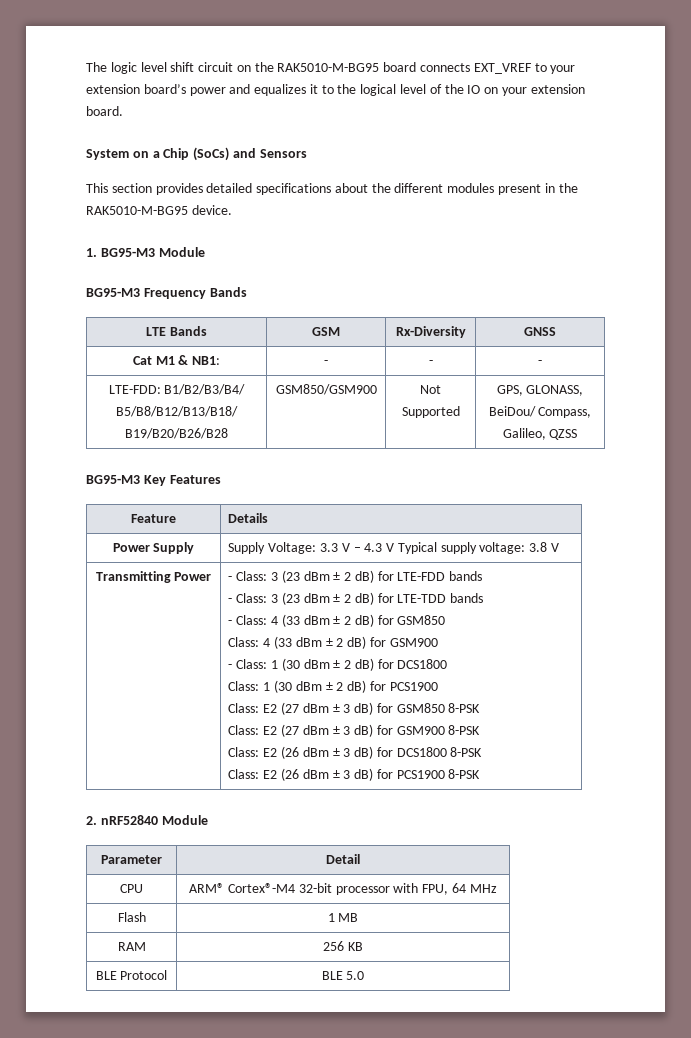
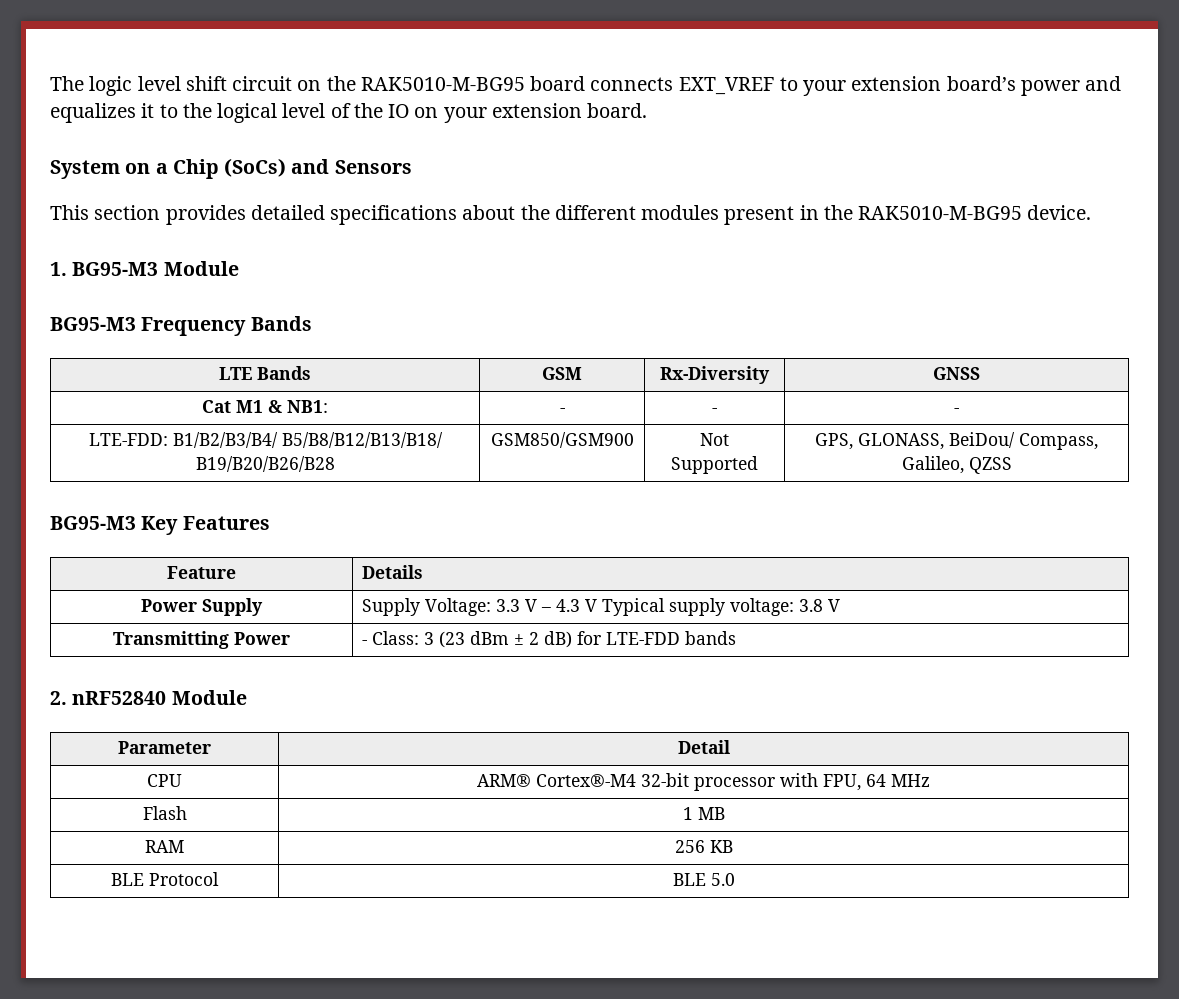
[228,592,484,605] [228,614,446,627] [228,636,438,649] [228,658,448,671] [228,680,438,693] [228,702,481,715] [228,724,481,737] [228,746,483,759] [228,768,481,781] // - Class: 3 (23 dBm ± 2 dB) for LTE-TDD bands // - Class: 4 (33 dBm ± 2 dB) for GSM850 // Class: 4 (33 dBm ± 2 dB) for GSM900 // - Class: 1 (30 dBm ± 2 dB) for DCS1800 // Class: 1 (30 dBm ± 2 dB) for PCS1900 // Class: E2 (27 dBm ± 3 dB) for GSM850 8-PSK // Class: E2 (27 dBm ± 3 dB) for GSM900 8-PSK // Class: E2 (26 dBm ± 3 dB) for DCS1800 8-PSK // Class: E2 (26 dBm ± 3 dB) for PCS1900 8-PSK -> (737, 638) none

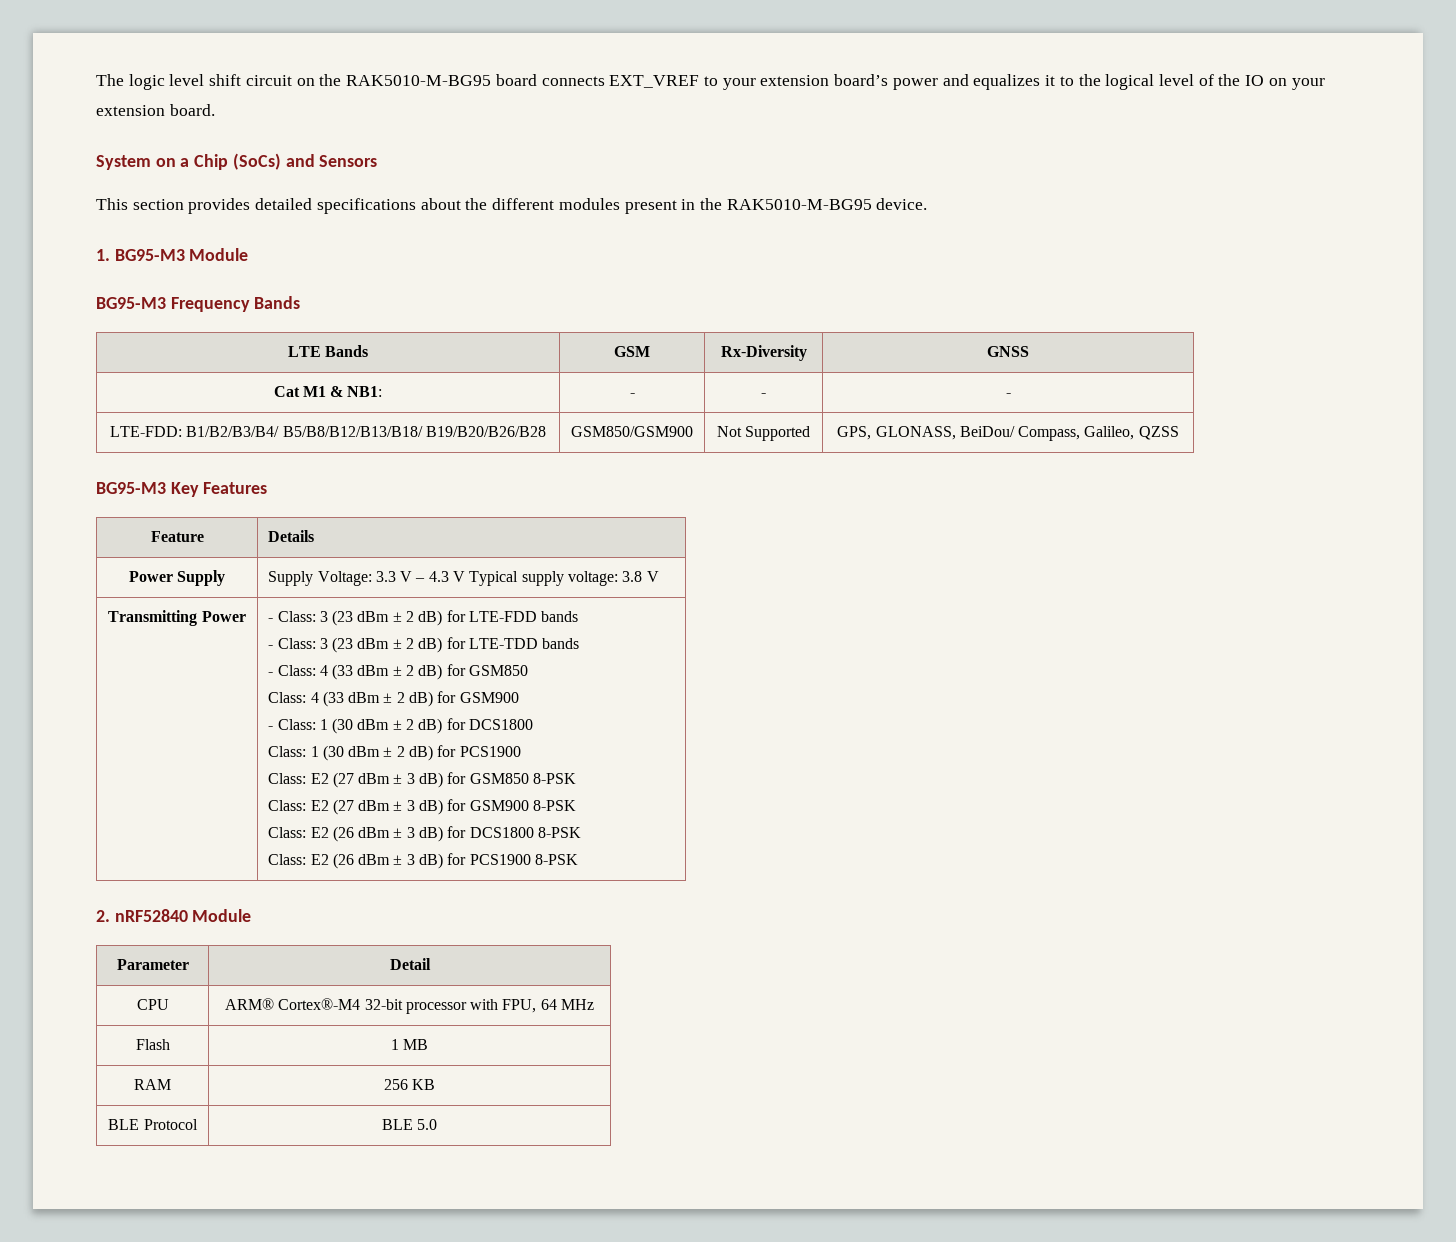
(737, 638) none -> [268,637,580,653] [268,664,529,680] [268,691,519,707] [268,718,534,734] [268,745,521,761] [268,772,577,788] [268,799,577,815] [268,826,582,842] [268,853,579,869] // - Class: 3 (23 dBm ± 2 dB) for LTE-TDD bands // - Class: 4 (33 dBm ± 2 dB) for GSM850 // Class: 4 (33 dBm ± 2 dB) for GSM900 // - Class: 1 (30 dBm ± 2 dB) for DCS1800 // Class: 1 (30 dBm ± 2 dB) for PCS1900 // Class: E2 (27 dBm ± 3 dB) for GSM850 8-PSK // Class: E2 (27 dBm ± 3 dB) for GSM900 8-PSK // Class: E2 (26 dBm ± 3 dB) for DCS1800 8-PSK // Class: E2 (26 dBm ± 3 dB) for PCS1900 8-PSK

